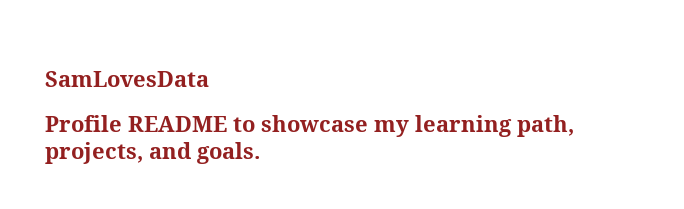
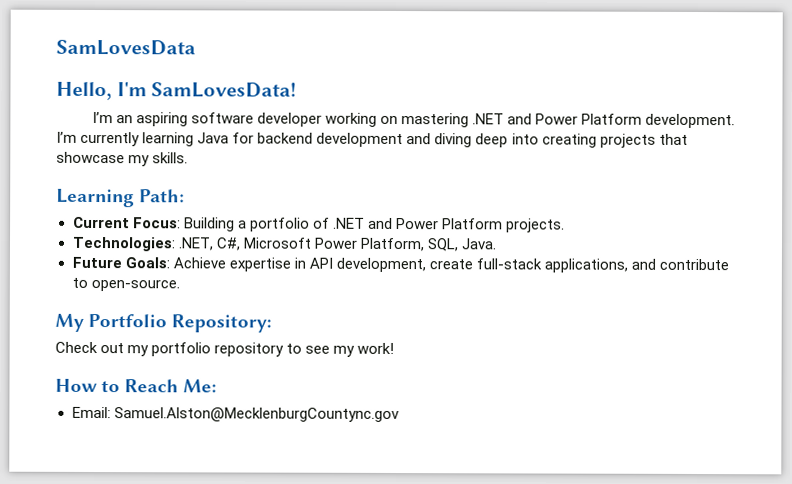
[45,115,574,137] [45,142,260,164] Profile README to showcase my learning path, projects, and goals. -> [56,81,298,101] [91,111,736,129] [56,131,688,148] [56,151,189,167] [56,188,186,208] [72,216,565,233] [71,236,497,252] [71,256,730,273] [71,277,180,292] [55,313,273,333] [55,341,395,357] [55,378,218,393] [71,406,399,423] Hello, I'm SamLovesData! // I’m an aspiring software developer working on mastering .NET and Power Platform development. I’m currently learning Java for backend development and diving deep into creating projects that showcase my skills. // Learning Path: // Current Focus: Building a portfolio of .NET and Power Platform projects. // Technologies: .NET, C#, Microsoft Power Platform, SQL, Java. // Future Goals: Achieve expertise in API development, create full-stack applications, and contribute to open-source. // My Portfolio Repository: // Check out my portfolio repository to see my work! // How to Reach Me: // Email: Samuel.Alston@MecklenburgCountync.gov

